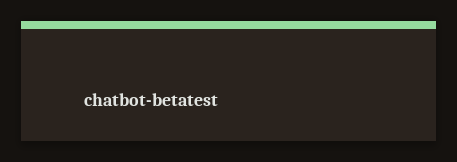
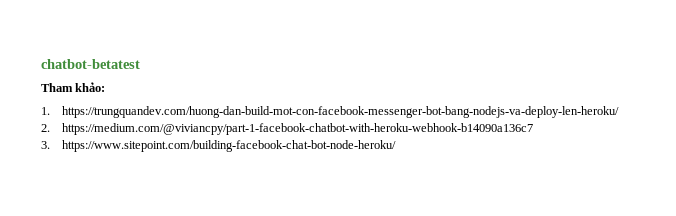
(218, 99) none -> [41,82,106,92] [41,106,620,118] [41,123,534,135] [41,140,397,152] // Tham khảo: // 1. https://trungquandev.com/huong-dan-build-mot-con-facebook-messenger-bot-bang-nodejs-va-deploy-len-heroku/ // 2. https://medium.com/@viviancpy/part-1-facebook-chatbot-with-heroku-webhook-b14090a136c7 // 3. https://www.sitepoint.com/building-facebook-chat-bot-node-heroku/

